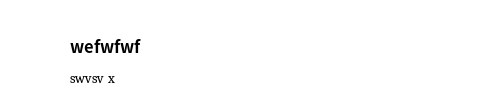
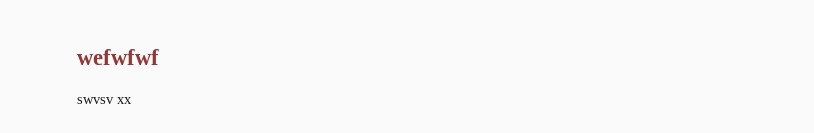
[106,76,115,83] x -> [117,97,132,104] xx

